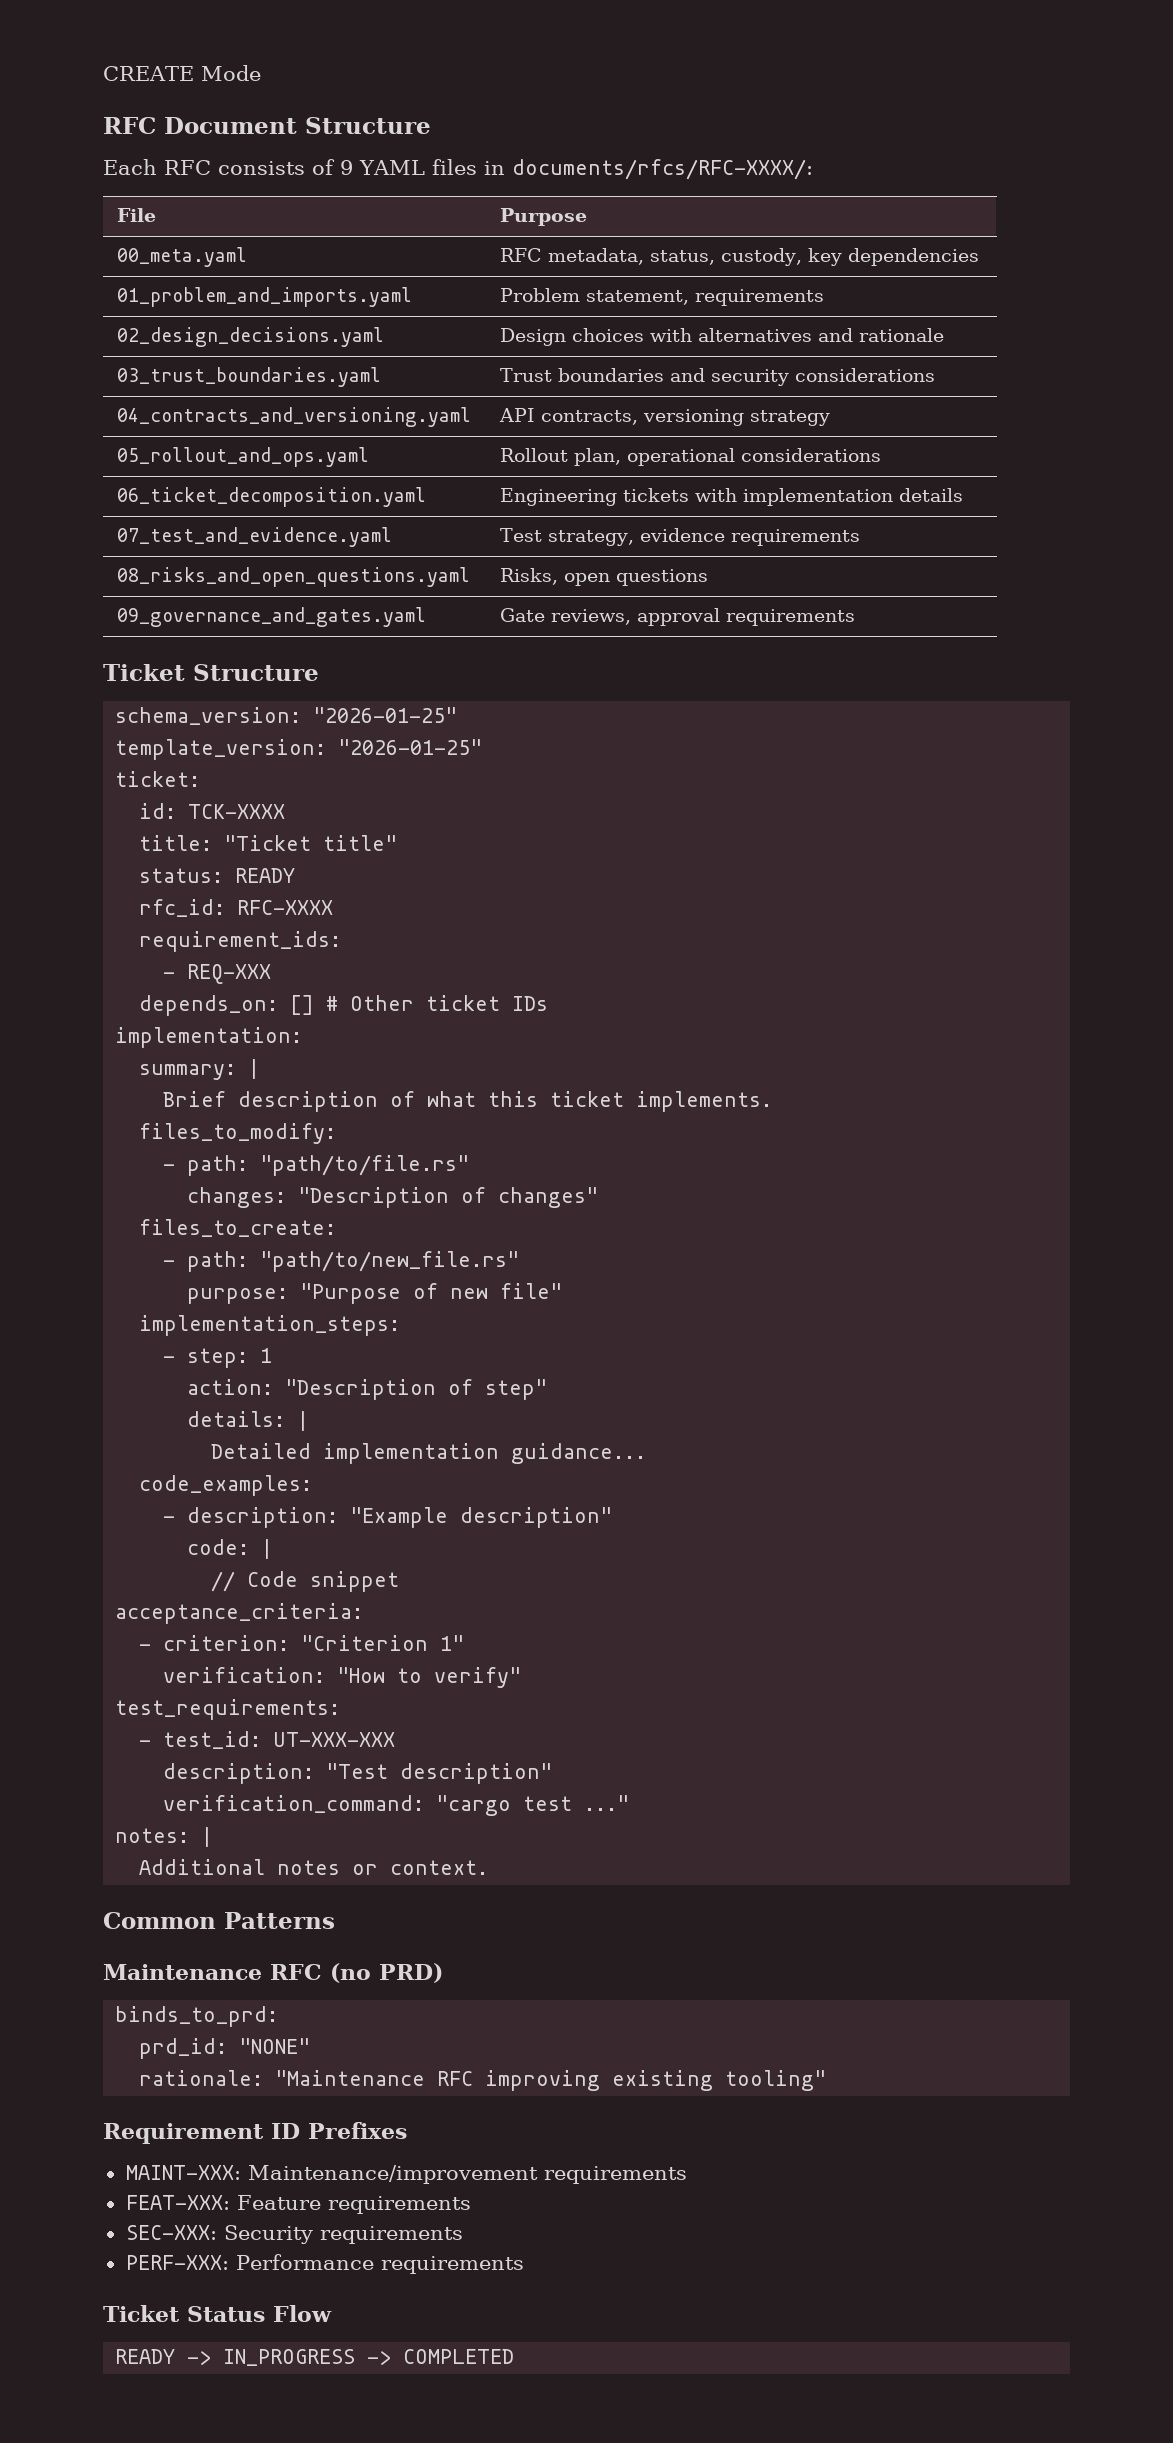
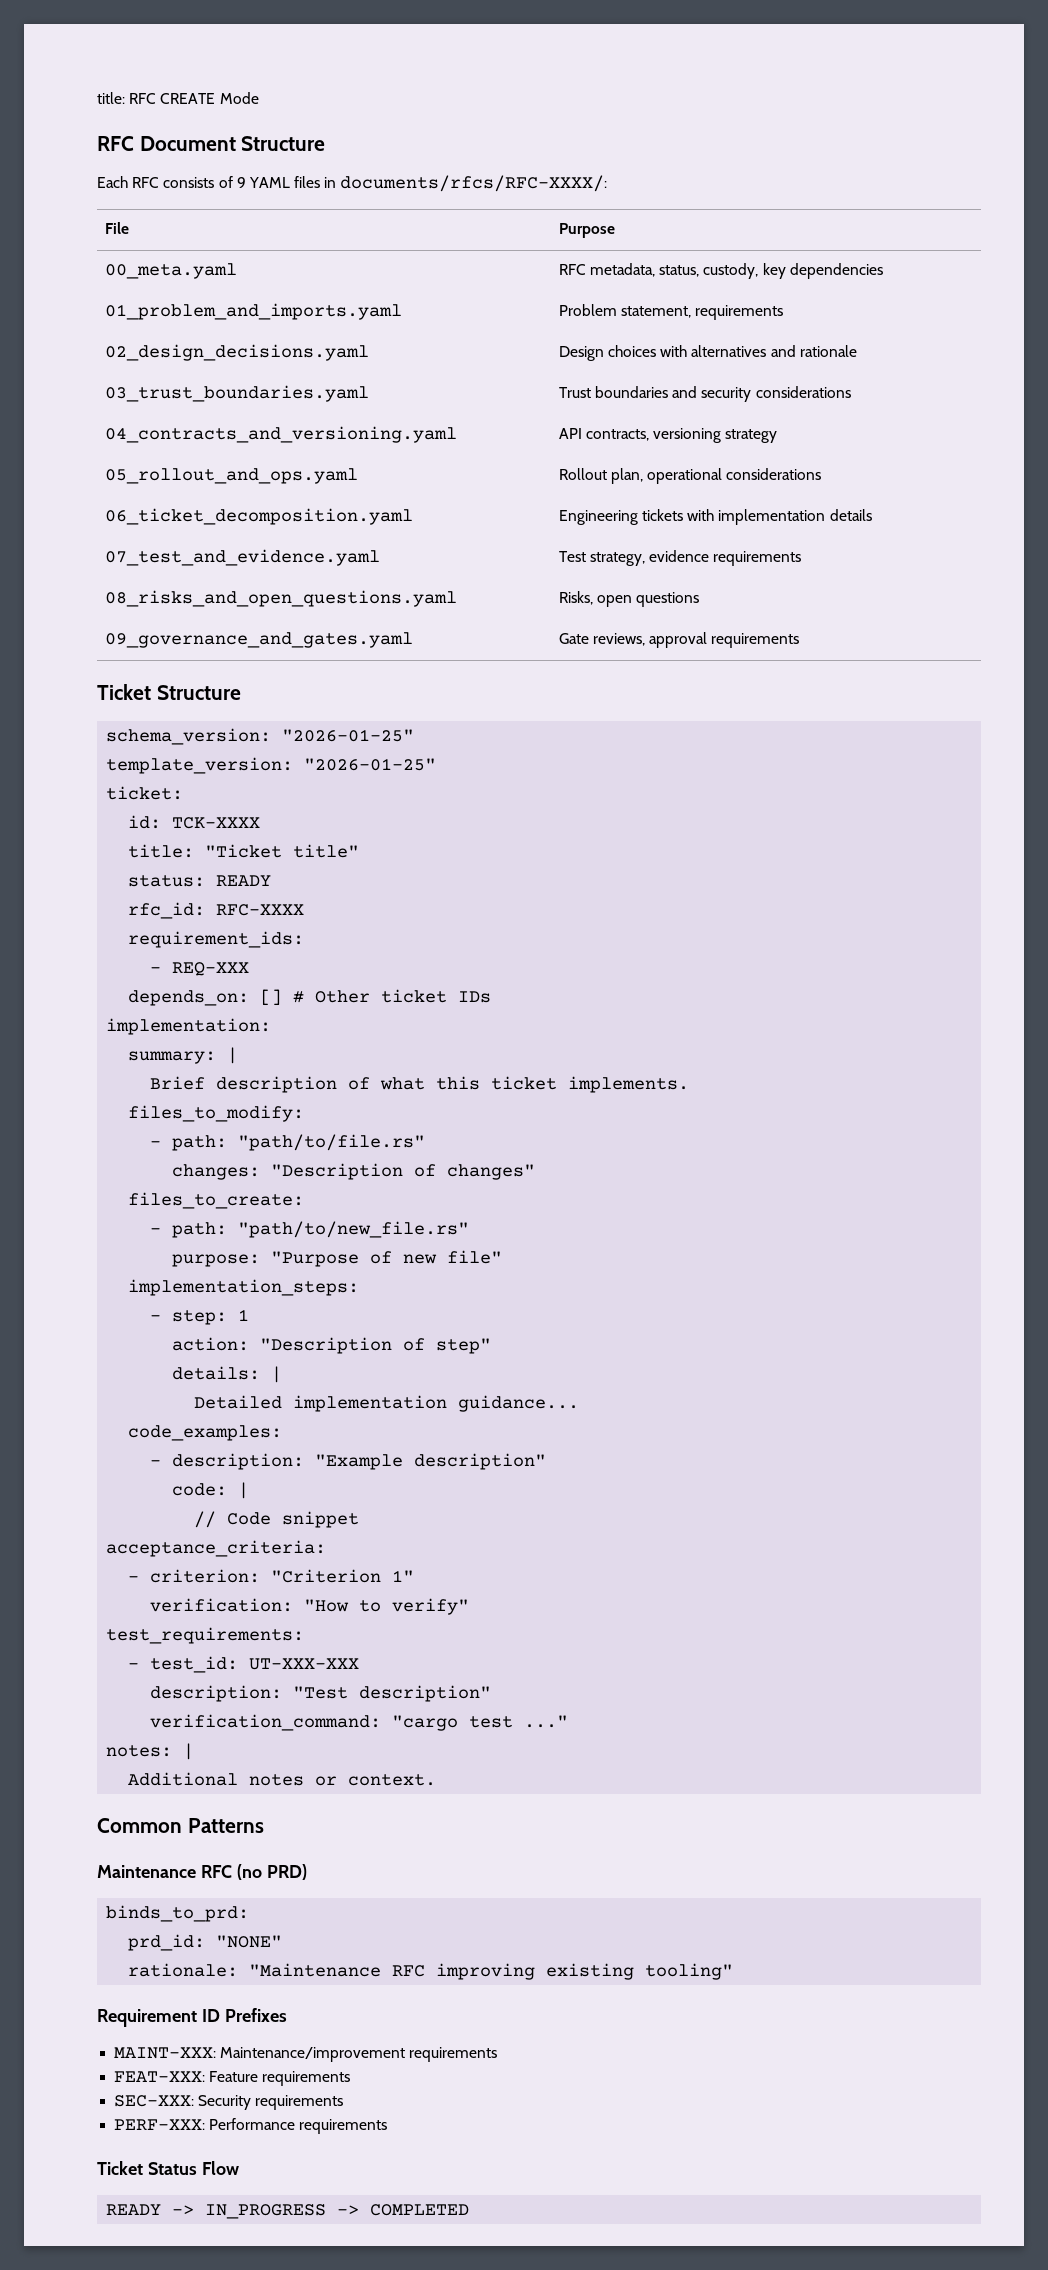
(103, 73) none -> [97,92,157,104] title: RFC

